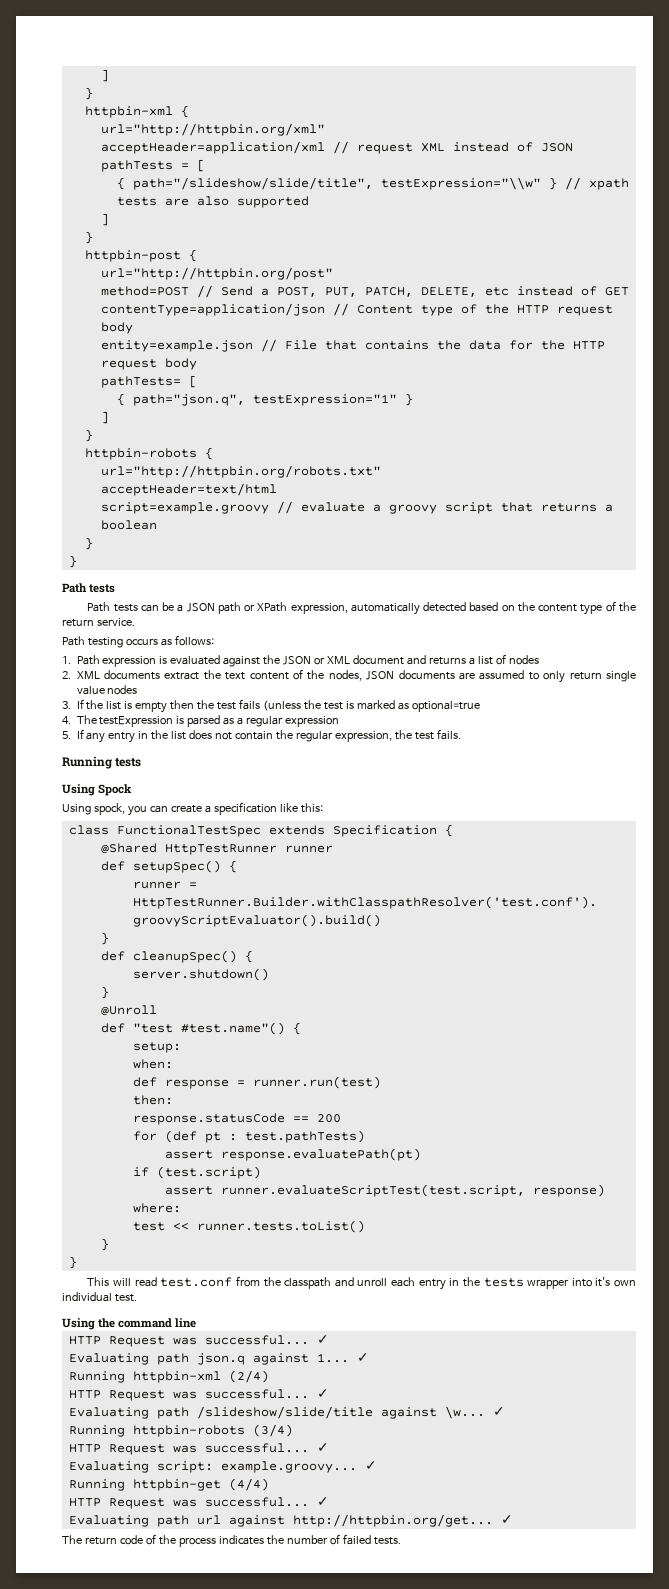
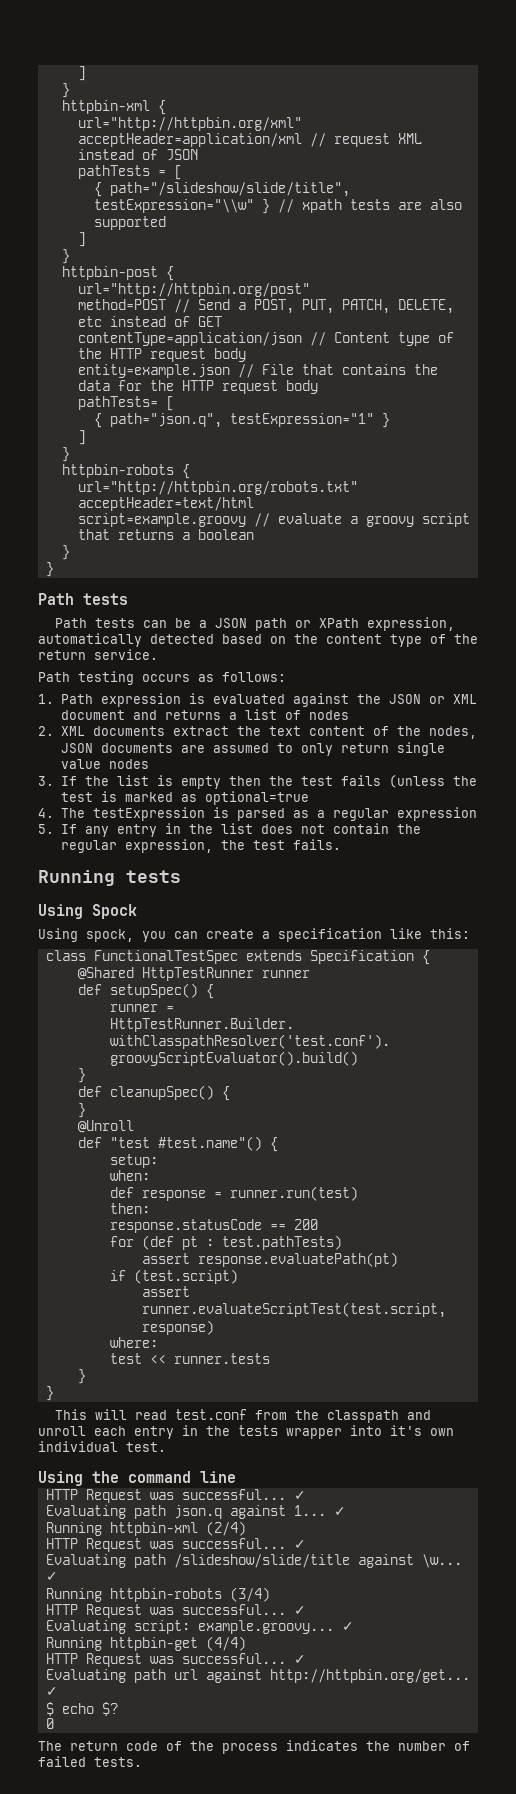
[132,968,269,981] // server.shutdown() -> (230, 1093) none
[196,1220,365,1233] runner.tests.toList() -> [173,1353,270,1364] runner.tests
(513, 1519) none -> [45,1702,118,1716] [45,1718,54,1729] // $ echo $? // 0

